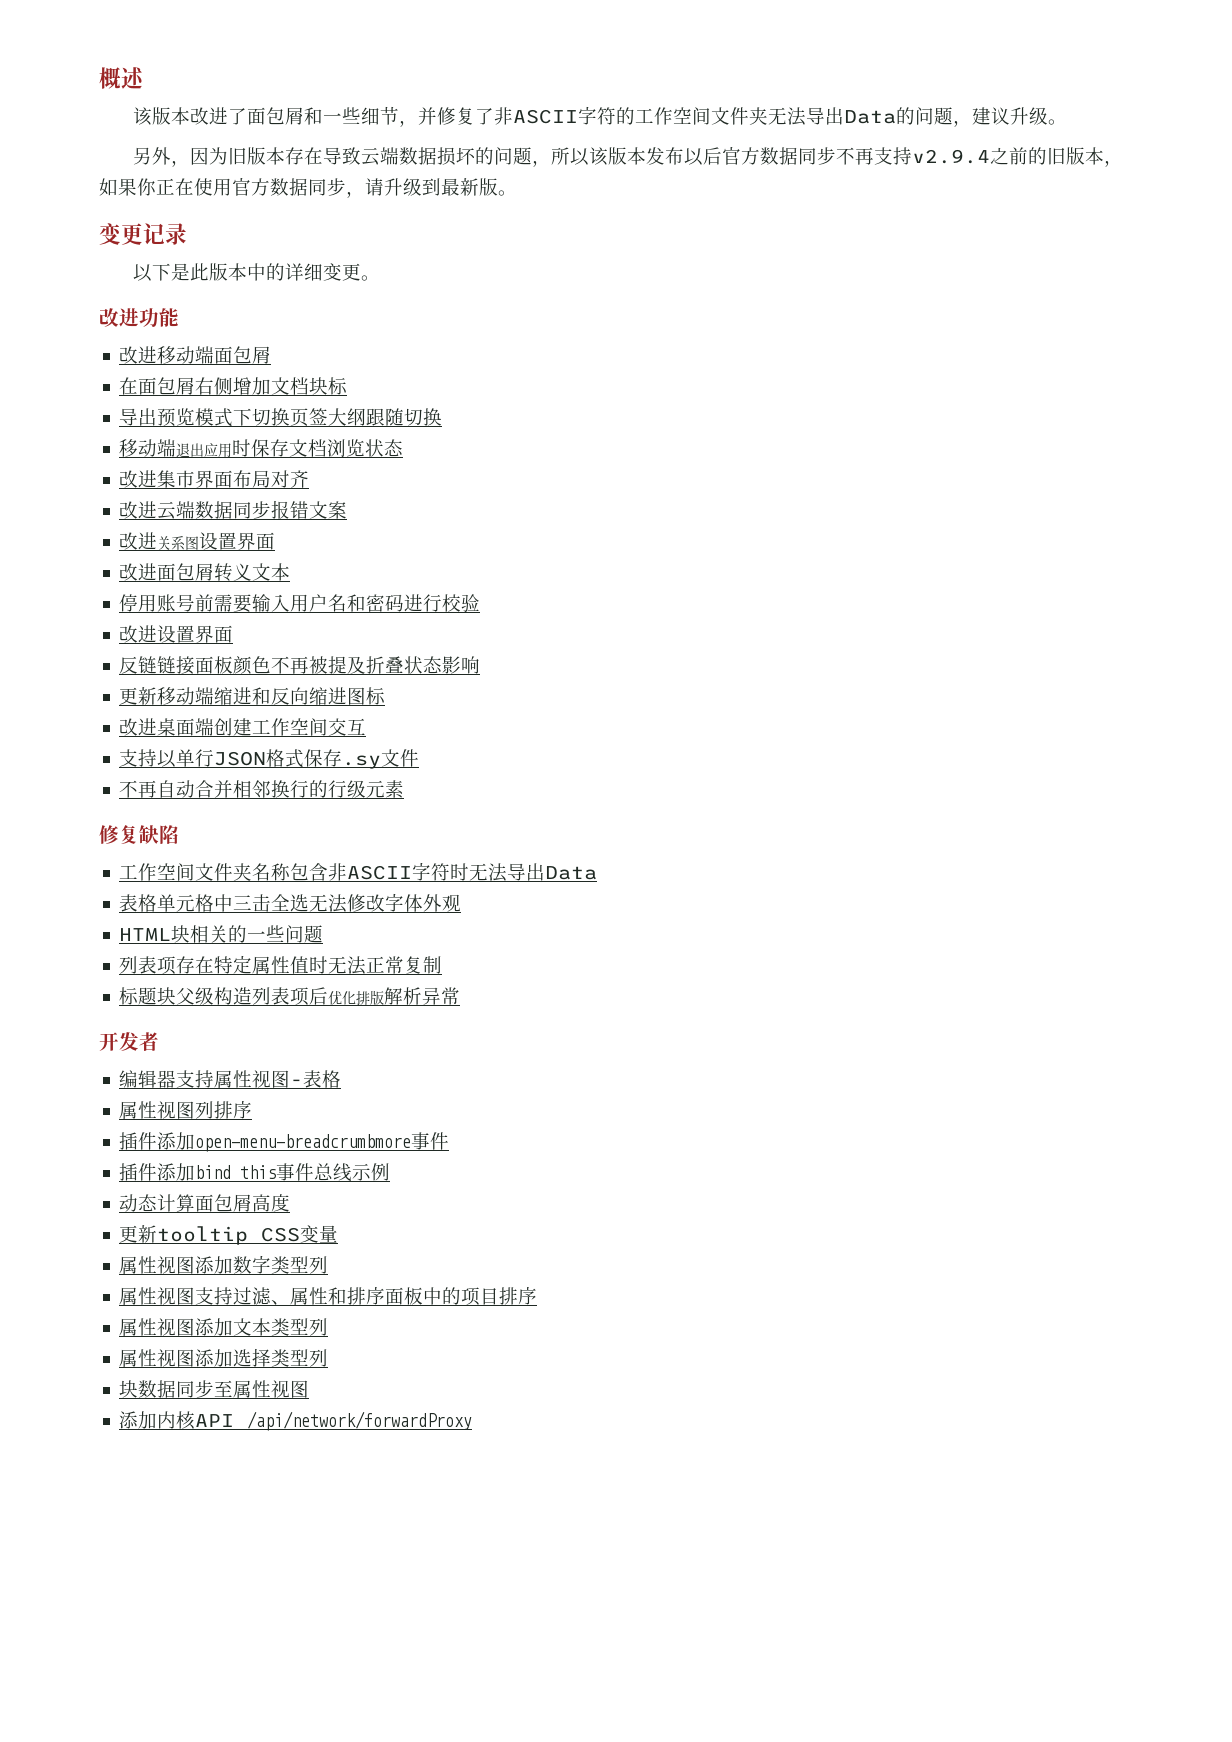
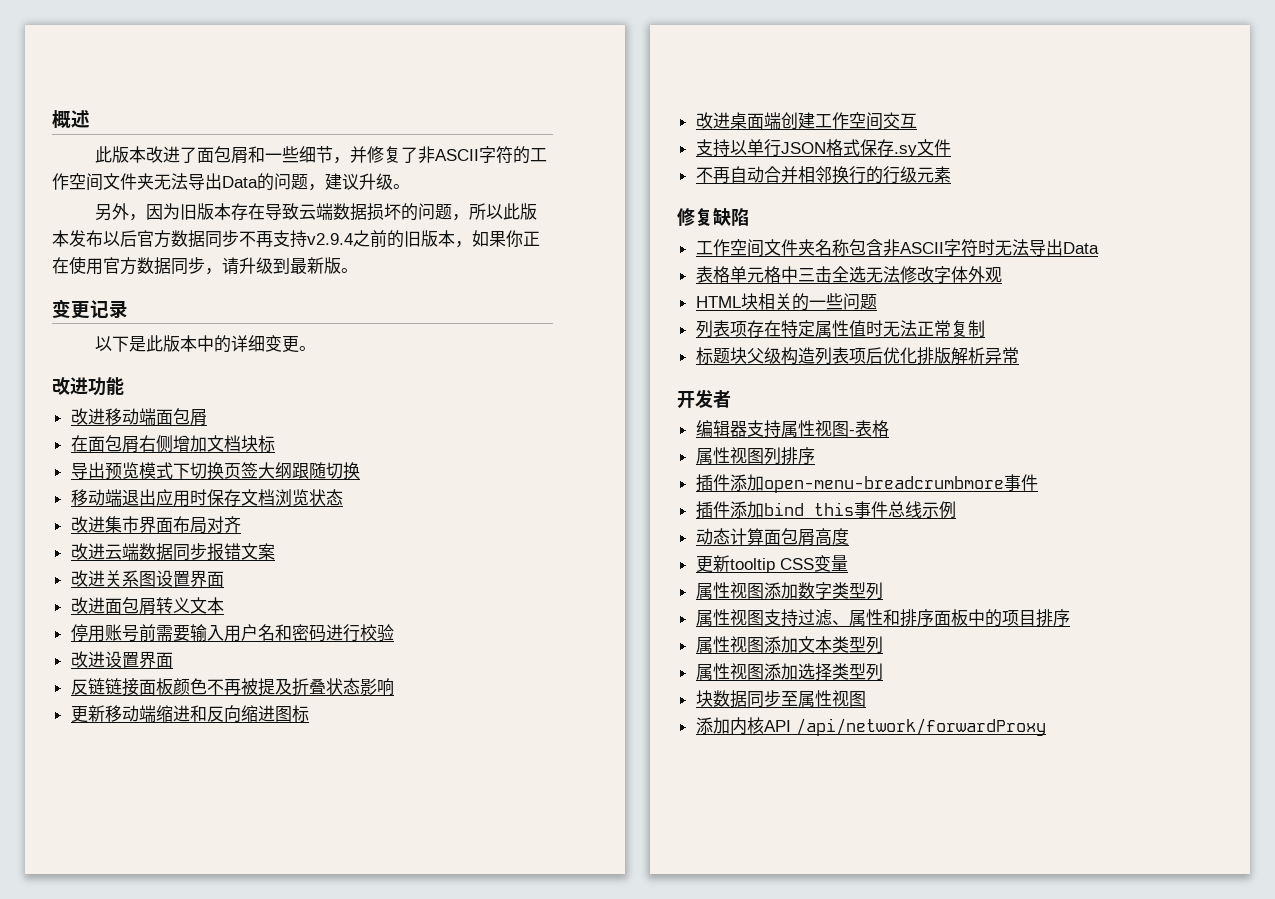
[132,107,152,126] 该 -> [94,146,112,163] 此
[588,147,608,166] 该 -> [502,203,520,220] 此

